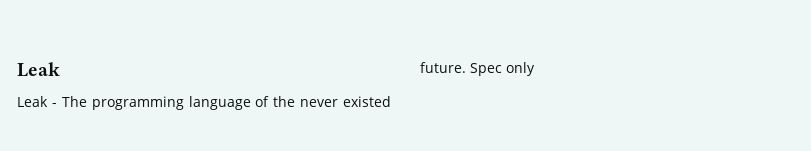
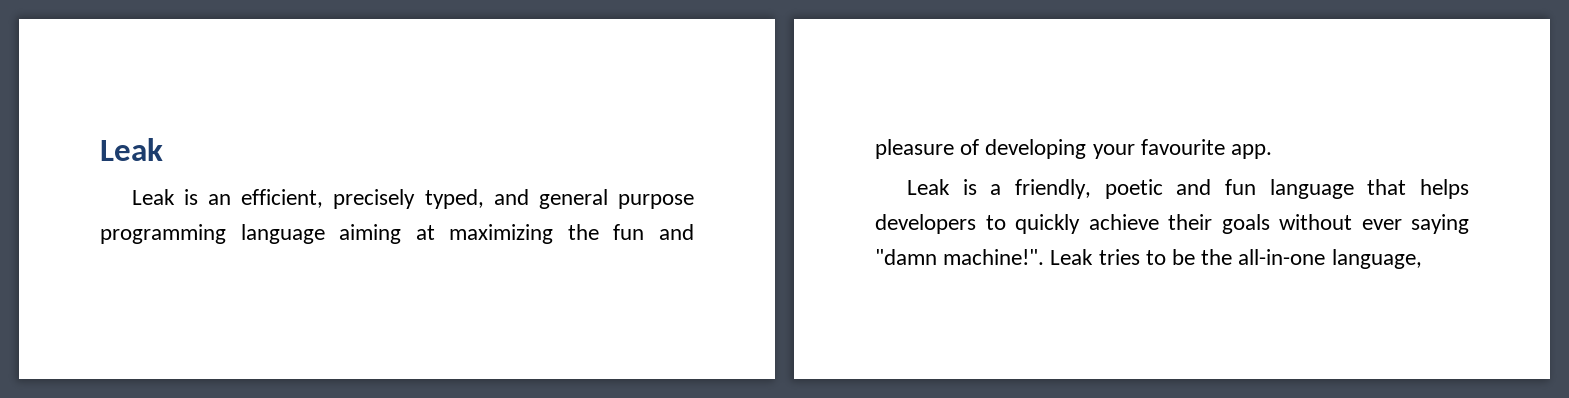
[51,96,391,110] [420,62,535,76] - The programming language of the never existed future. Spec only -> [184,189,694,209] [100,224,694,244] [875,139,1273,159] [906,179,1469,199] [875,214,1469,234] [875,249,1422,269] is an efficient, precisely typed, and general purpose programming language aiming at maximizing the fun and pleasure of developing your favourite app. // Leak is a friendly, poetic and fun language that helps developers to quickly achieve their goals without ever saying "damn machine!". Leak tries to be the all-in-one language,

